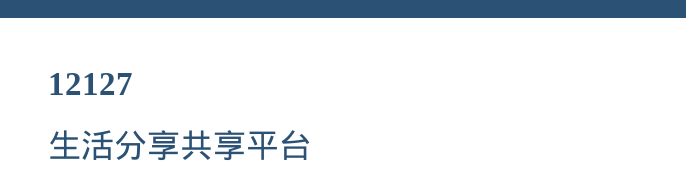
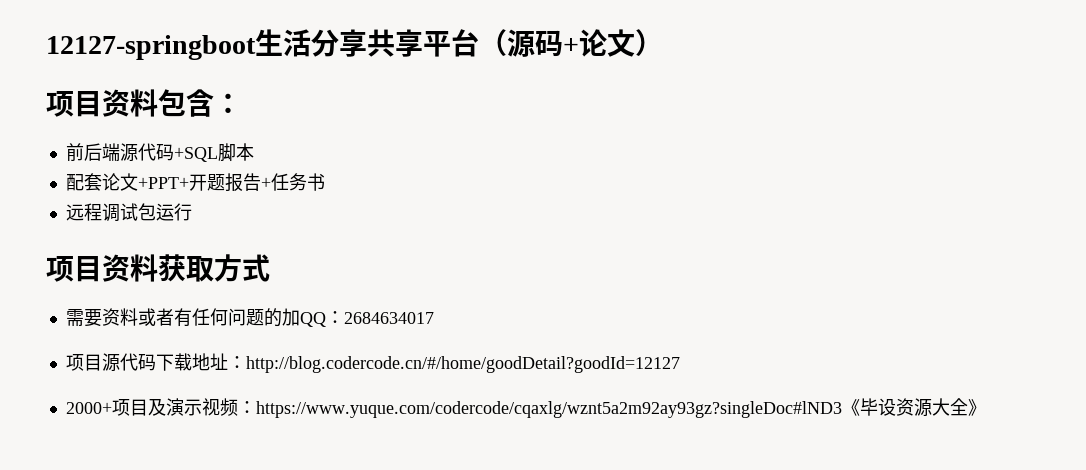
[48,73,133,95] 12127 // -> [46,35,256,60] 12127-springboot
(312, 145) none -> [479,29,663,57] [46,89,242,117] [65,143,254,162] [65,173,325,192] [65,203,192,222] [46,254,270,282] [65,308,434,327] [65,353,680,373] [65,398,986,418] （源码+论文） // 项目资料包含： // 前后端源代码+SQL脚本 // 配套论文+PPT+开题报告+任务书 // 远程调试包运行 // 项目资料获取方式 // 需要资料或者有任何问题的加QQ：2684634017 // 项目源代码下载地址：http://blog.codercode.cn/#/home/goodDetail?goodId=12127 // 2000+项目及演示视频：https://www.yuque.com/codercode/cqaxlg/wznt5a2m92ay93gz?singleDoc#lND3《毕设资源大全》

